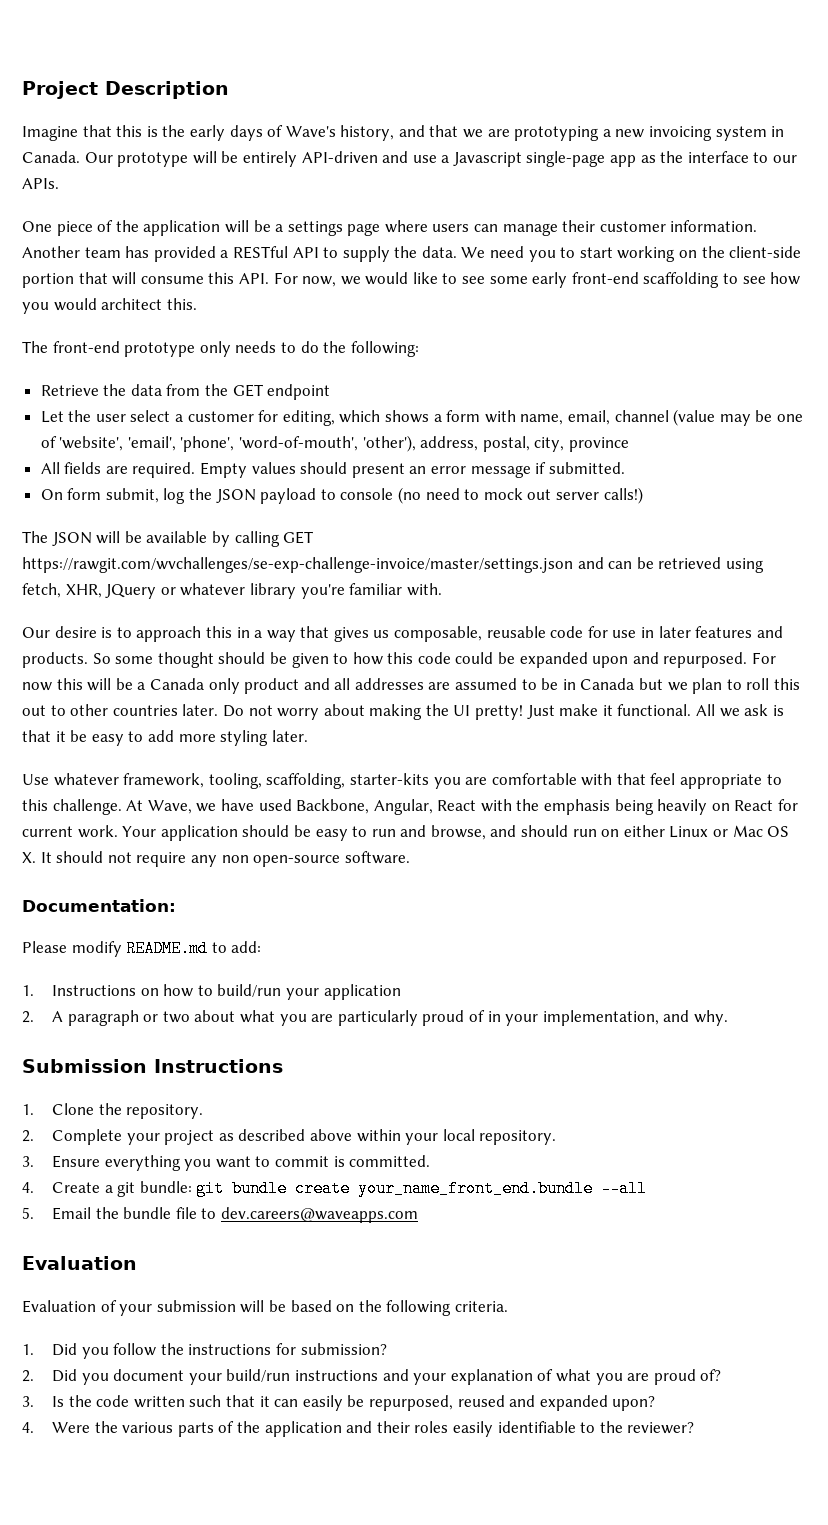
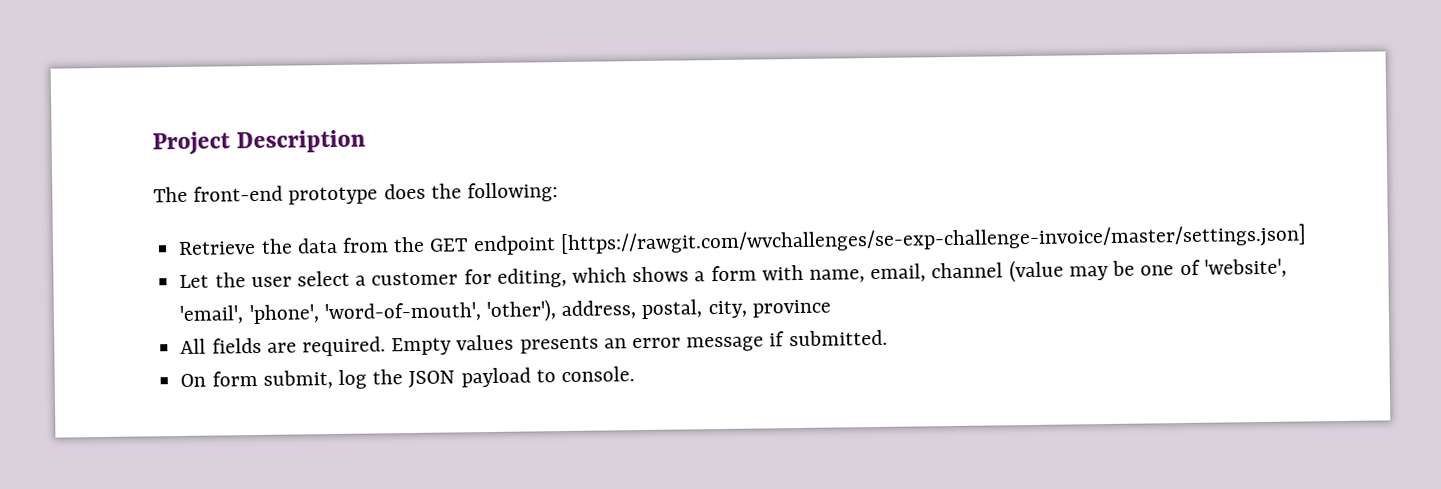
[22,125,785,141] [22,151,798,167] [22,178,59,189] [22,220,758,236] [22,246,802,262] [22,272,801,288] [22,298,197,314] // Imagine that this is the early days of Wave's history, and that we are prototyping a new invoicing system in Canada. Our prototype will be entirely API-driven and use a Javascript single-page app as the interface to our APIs. // One piece of the application will be a settings page where users can manage their customer information. Another team has provided a RESTful API to supply the data. We need you to start working on the client-side portion that will consume this API. For now, we would like to see some early front-end scaffolding to see how you would architect this. -> (367, 141) none
[199,341,319,357] only needs to do -> [383,183,426,200] does
(331, 392) none -> [559,223,1307,256] [https://rawgit.com/wvchallenges/se-exp-challenge-invoice/master/settings.json]
[300,462,405,478] should present -> [519,335,599,354] presents
[340,487,643,504] [22,531,314,547] [22,557,764,573] [22,583,442,599] [22,626,783,642] [22,652,777,668] [22,678,800,694] [22,704,784,720] [22,730,308,746] [22,773,782,789] [22,799,799,815] [22,825,790,841] [22,851,410,867] [22,899,176,912] [22,940,262,957] [22,984,401,1000] [22,1010,728,1026] [22,1059,283,1073] [22,1103,204,1119] [22,1129,557,1145] [22,1155,431,1171] [22,1180,648,1197] [22,1207,419,1223] [22,1256,137,1270] [22,1300,508,1316] [22,1343,387,1359] [22,1369,722,1385] [22,1395,656,1411] [22,1421,695,1437] console (no need to mock out server calls!) // The JSON will be available by calling GET https://rawgit.com/wvchallenges/se-exp-challenge-invoice/master/settings.json and can be retrieved using fetch, XHR, JQuery or whatever library you're familiar with. // Our desire is to approach this in a way that gives us composable, reusable code for use in later features and products. So some thought should be given to how this code could be expanded upon and repurposed. For now this will be a Canada only product and all addresses are assumed to be in Canada but we plan to roll this out to other countries later. Do not worry about making the UI pretty! Just make it functional. All we ask is that it be easy to add more styling later. // Use whatever framework, tooling, scaffolding, starter-kits you are comfortable with that feel appropriate to this challenge. At Wave, we have used Backbone, Angular, React with the emphasis being heavily on React for current work. Your application should be easy to run and browse, and should run on either Linux or Mac OS X. It should not require any non open-source software. // Documentation: // Please modify README.md to add: // 1. Instructions on how to build/run your application // 2. A paragraph or two about what you are particularly proud of in your implementation, and why. // Submission Instructions // 1. Clone the repository. // 2. Complete your project as described above within your local repository. // 3. Ensure everything you want to commit is committed. // 4. Create a git bundle: git bundle create your_name_front_end.bundle --all // 5. Email the bundle file to dev.careers@waveapps.com // Evaluation // Evaluation of your submission will be based on the following criteria. // 1. Did you follow the instructions for submission? // 2. Did you document your build/run instructions and your explanation of what you are proud of? // 3. Is the code written such that it can easily be repurposed, reused and expanded upon? // 4. Were the various parts of the application and their roles easily identifiable to the reviewer? -> [560,366,635,383] console.

